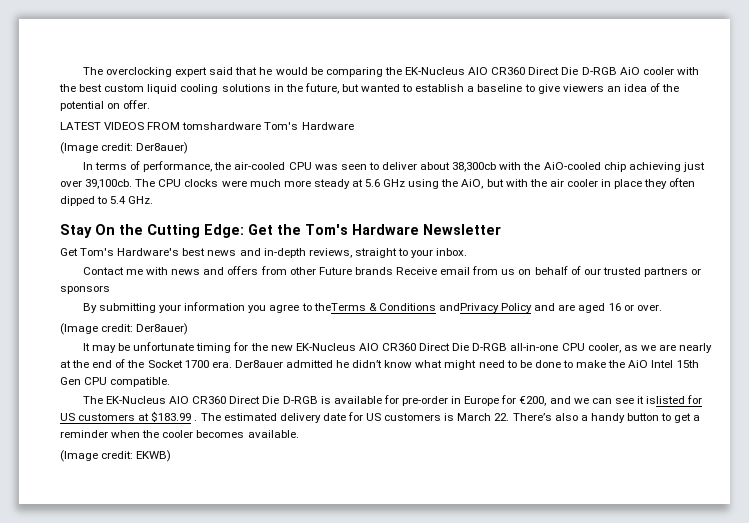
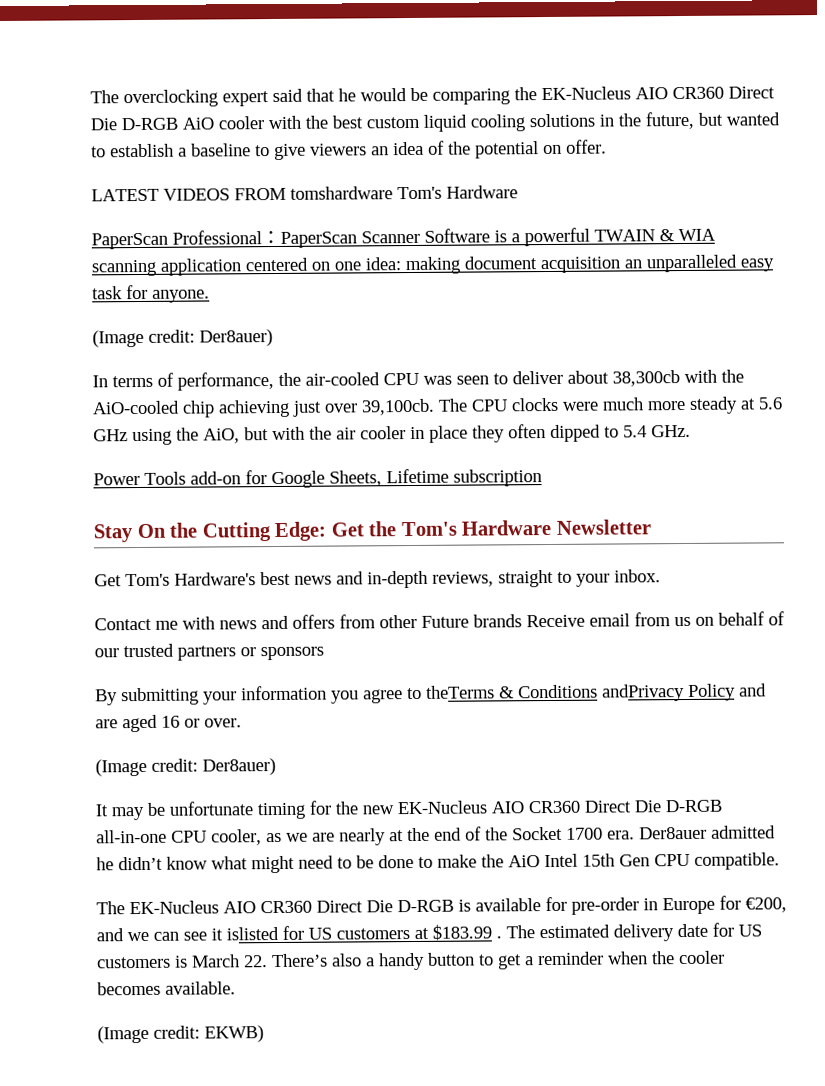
(354, 126) none -> [91,227,716,250] [91,254,775,277] [92,284,210,303] // PaperScan Professional：PaperScan Scanner Software is a powerful TWAIN & WIA scanning application centered on one idea: making document acquisition an unparalleled easy task for anyone.
(154, 200) none -> [93,468,542,489] // Power Tools add-on for Google Sheets, Lifetime subscription

